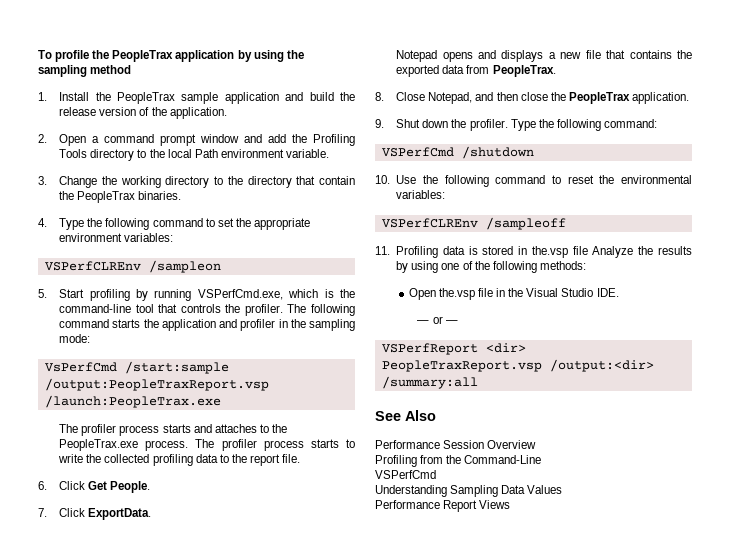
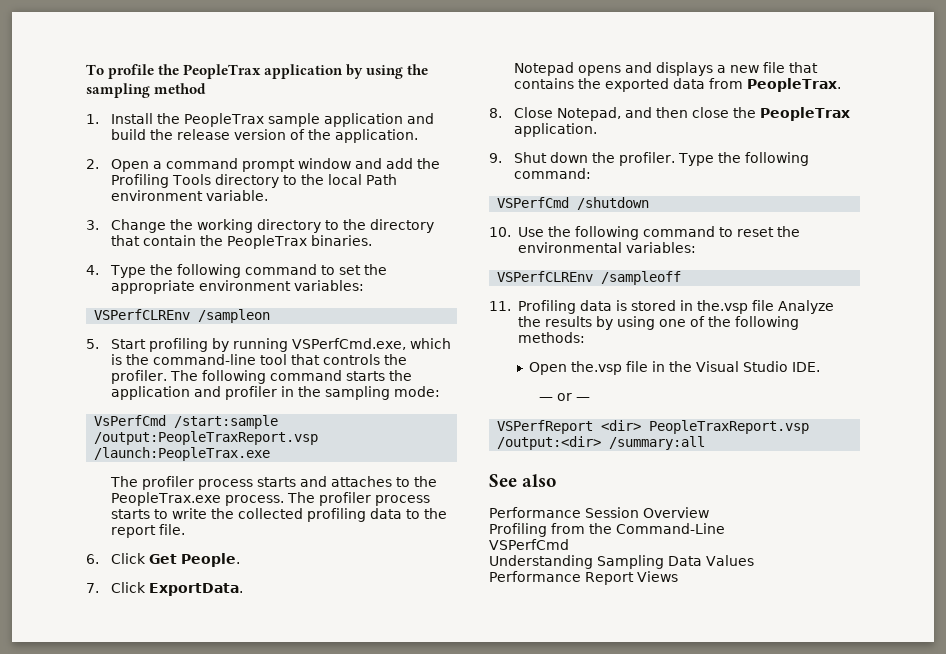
[405,410,436,421] Also -> [522,474,557,487] also

